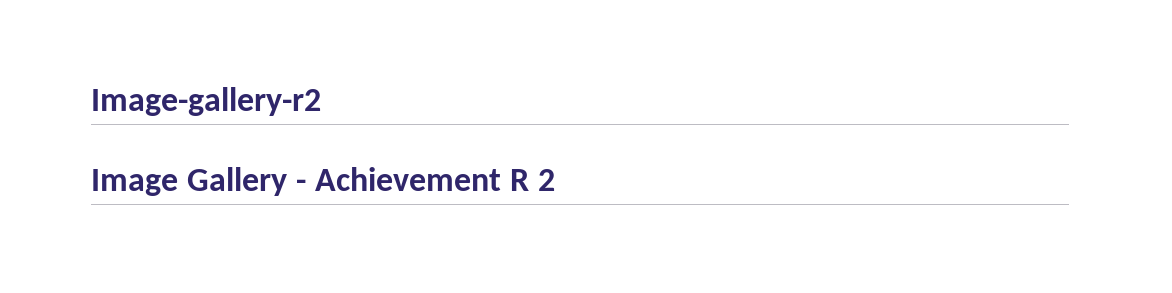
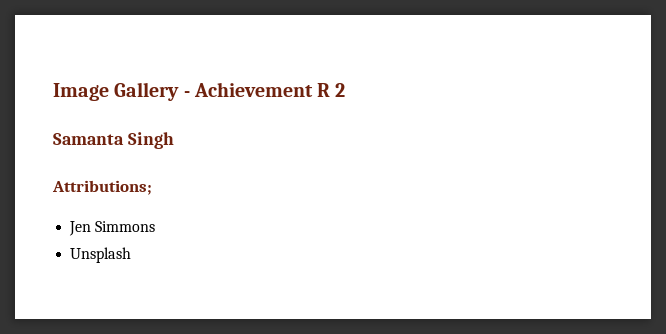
[91,87,321,116] Image-gallery-r2 // -> (53, 92) none
(556, 180) none -> [53,132,174,149] [52,180,152,195] [69,221,156,236] [70,247,132,263] // Samanta Singh // Attributions; // Jen Simmons // Unsplash

